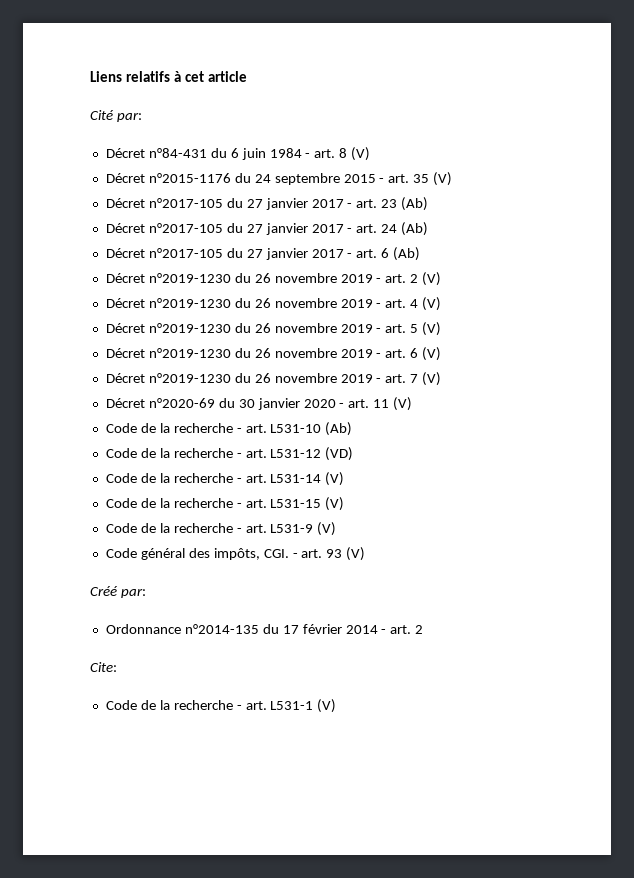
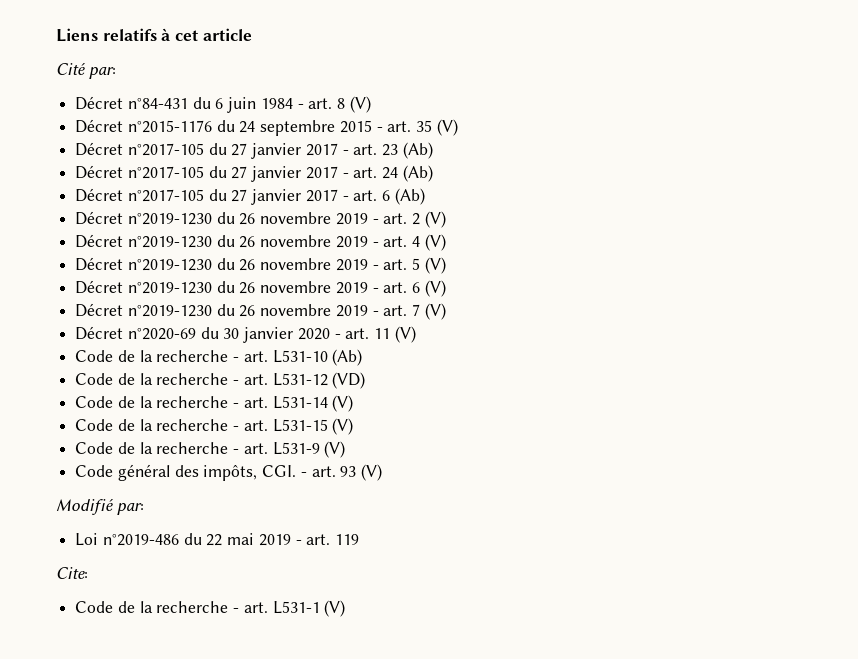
[90,586,146,598] [105,624,424,634] Créé par: // Ordonnance n°2014-135 du 17 février 2014 - art. 2 -> [56,499,144,515] [75,533,360,546] Modifié par: // Loi n°2019-486 du 22 mai 2019 - art. 119

